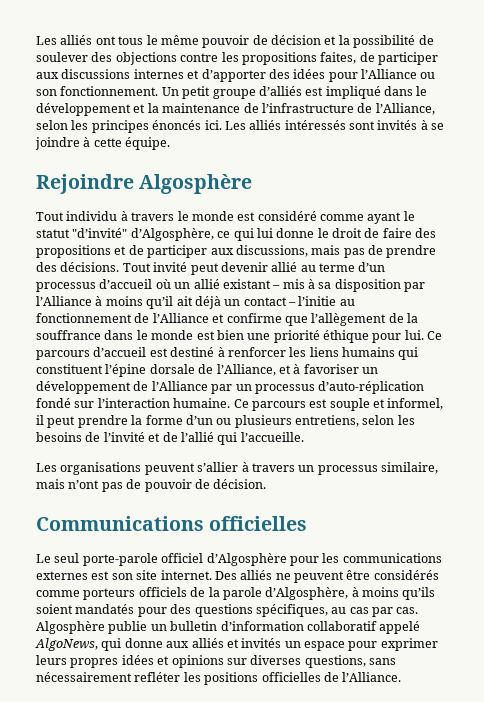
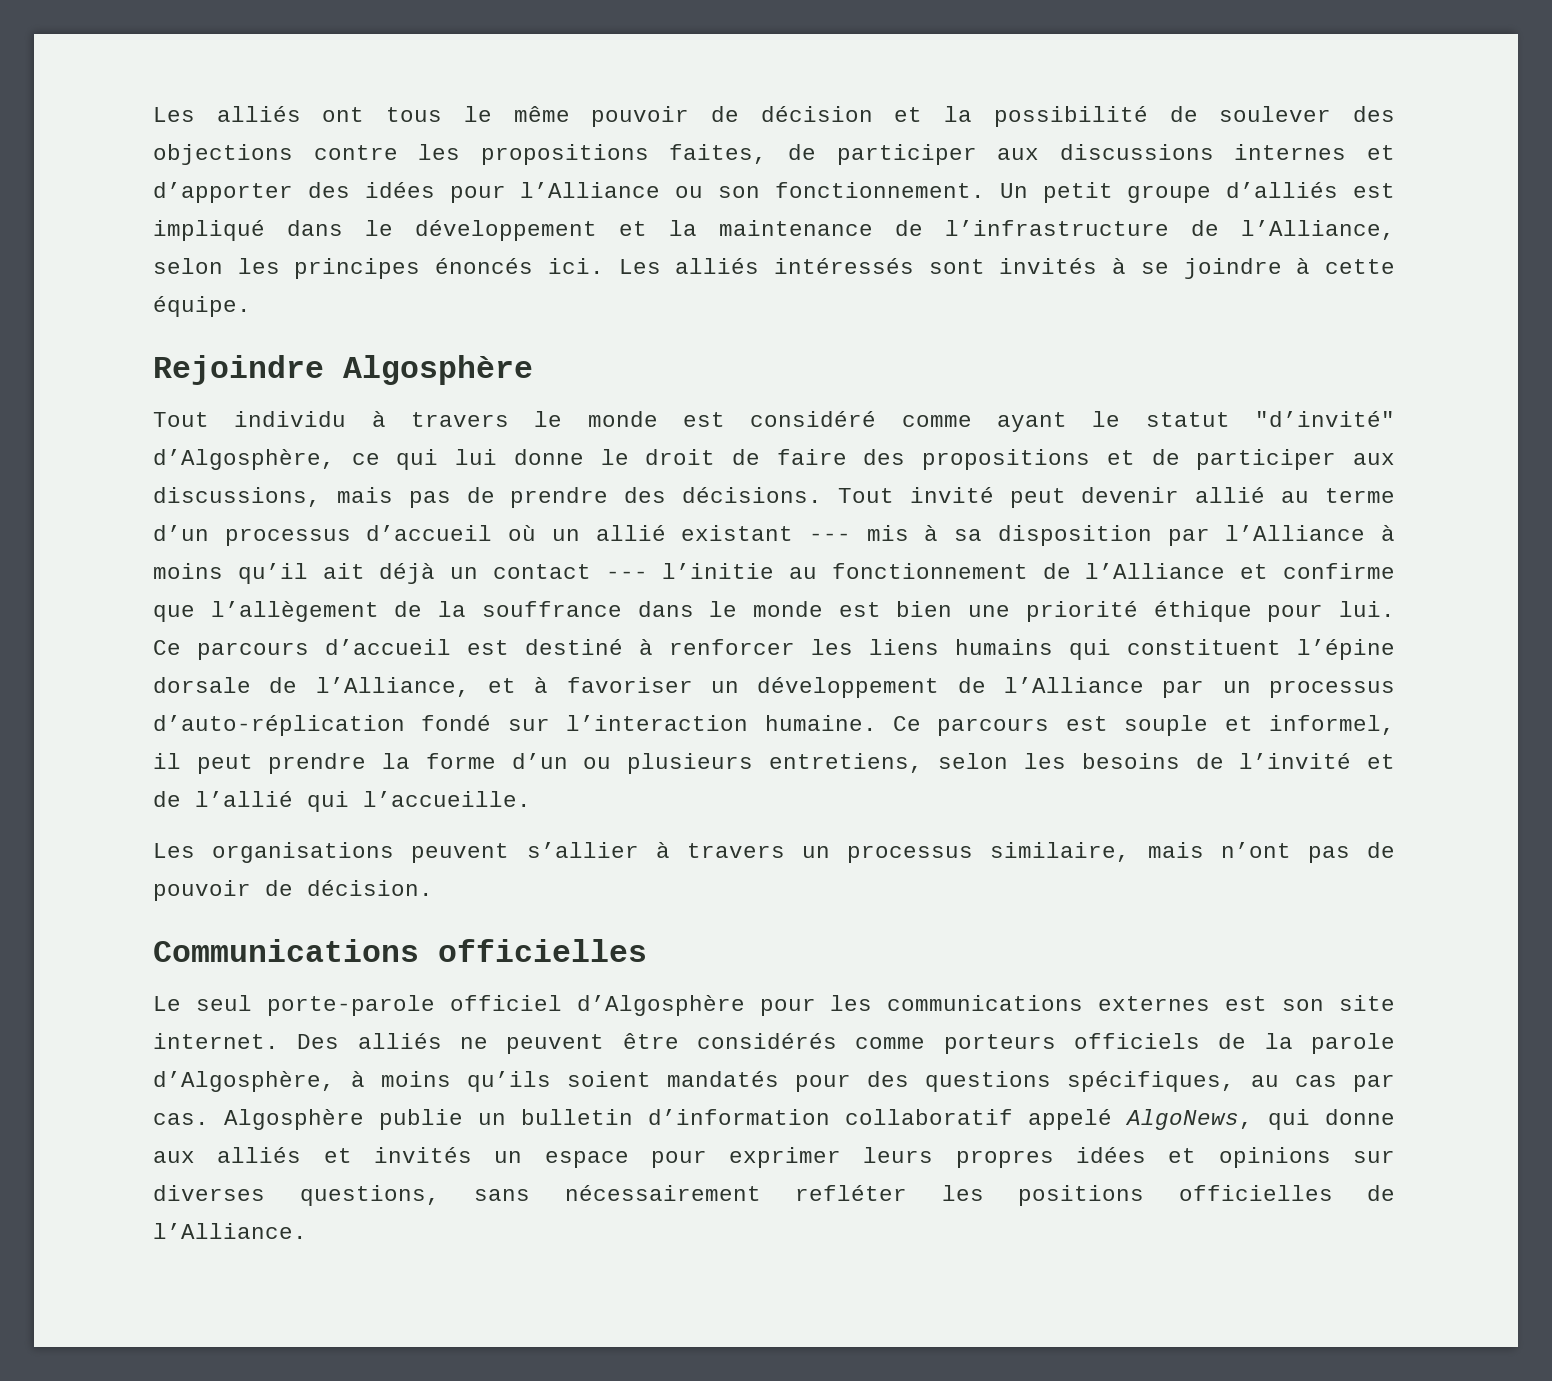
[272,285,281,289] – -> [809,533,851,541] ---
[288,302,296,306] – -> [605,571,648,579] ---

